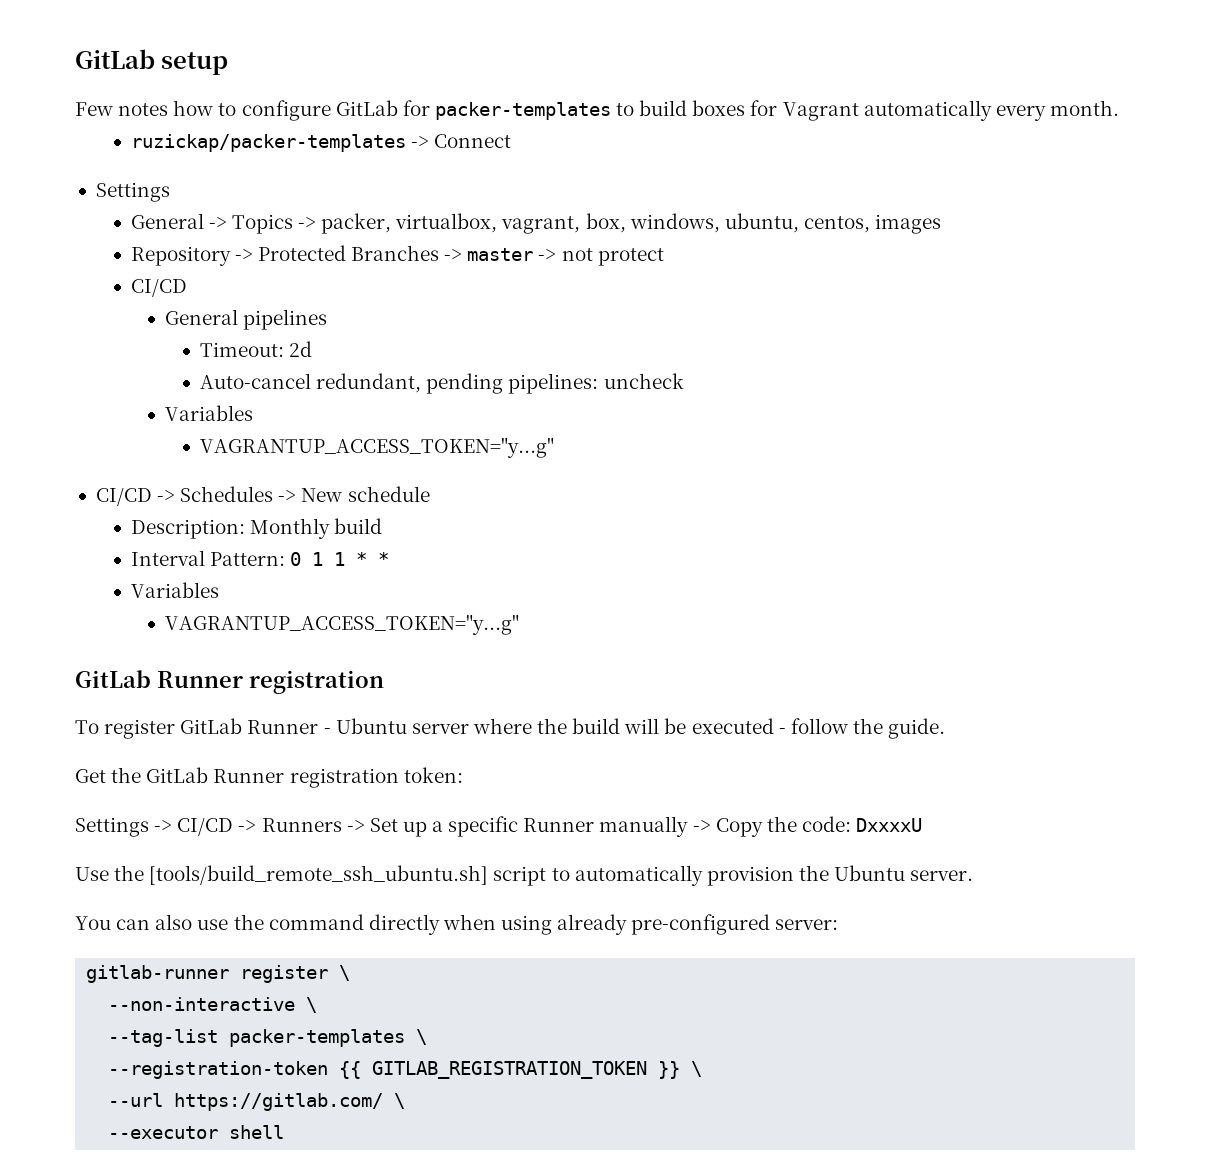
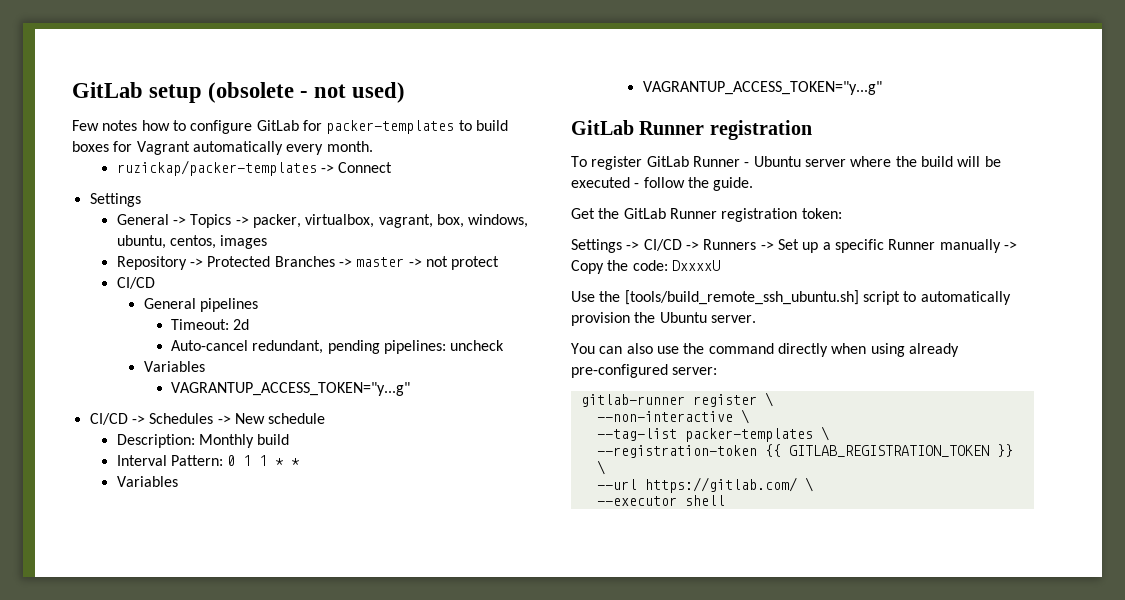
(229, 63) none -> [208,82,406,103] (obsolete - not used)

